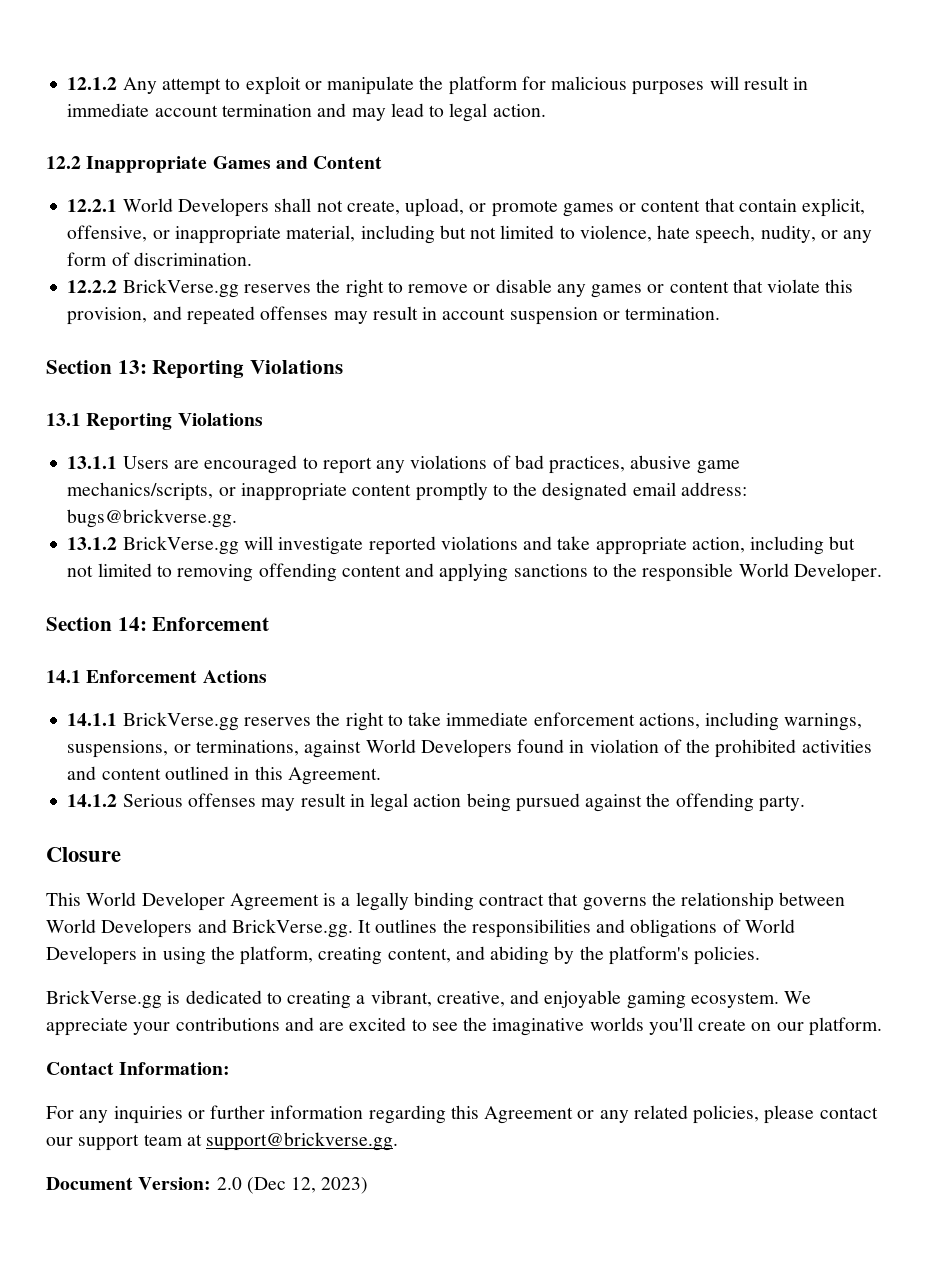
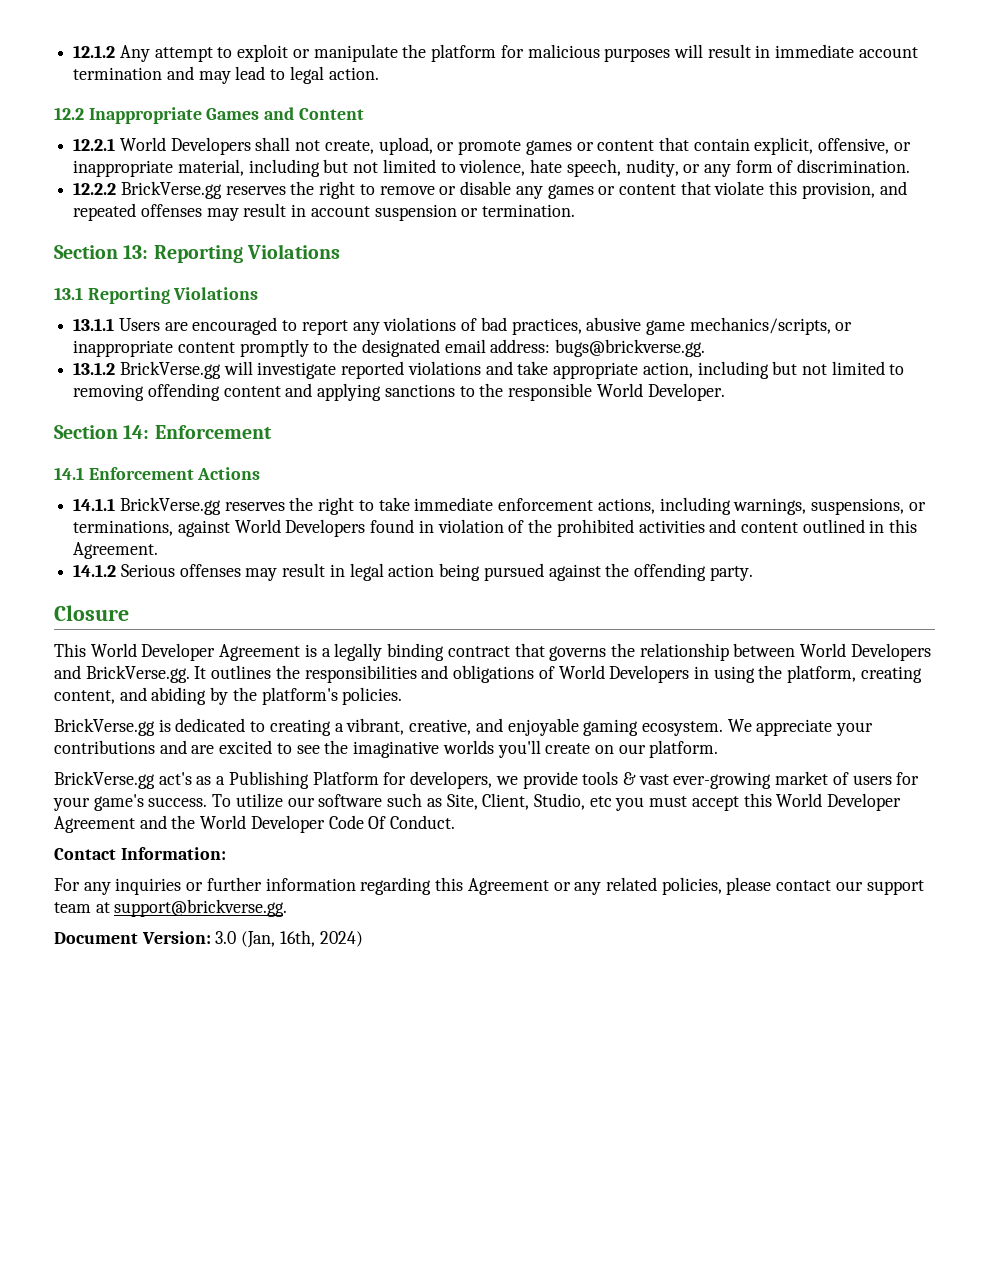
(882, 1026) none -> [54,771,920,789] [53,793,902,811] [54,815,456,833] // BrickVerse.gg act's as a Publishing Platform for developers, we provide tools & vast ever-growing market of users for your game's success. To utilize our software such as Site, Client, Studio, etc you must accept this World Developer Agreement and the World Developer Code Of Conduct.
[216,1177,369,1194] 2.0 (Dec 12, 2023) -> [215,930,363,948] 3.0 (Jan, 16th, 2024)

